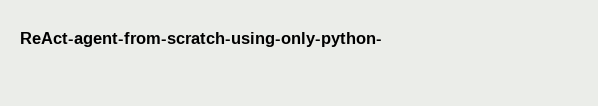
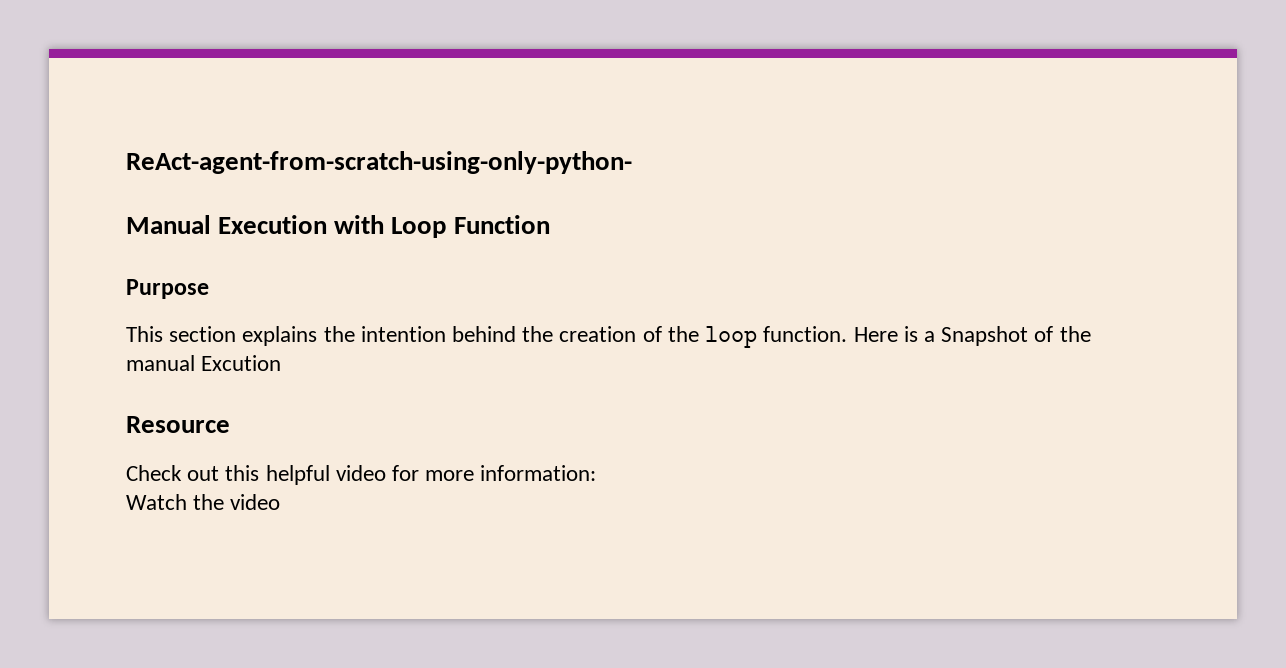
(382, 39) none -> [126,215,550,238] [126,279,209,299] [126,326,1091,348] [126,355,282,371] [126,416,230,433] [126,465,597,485] [126,494,281,510] // Manual Execution with Loop Function // Purpose // This section explains the intention behind the creation of the loop function. Here is a Snapshot of the manual Excution // Resource // Check out this helpful video for more information: // Watch the video

